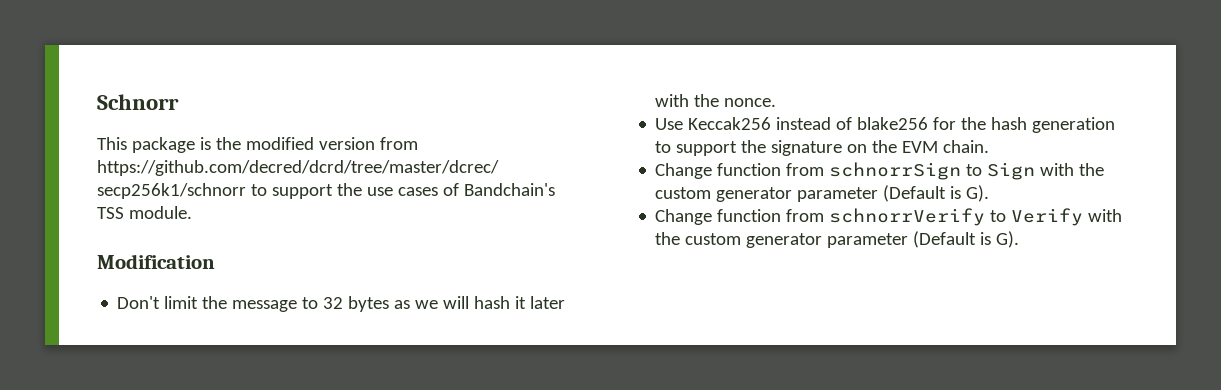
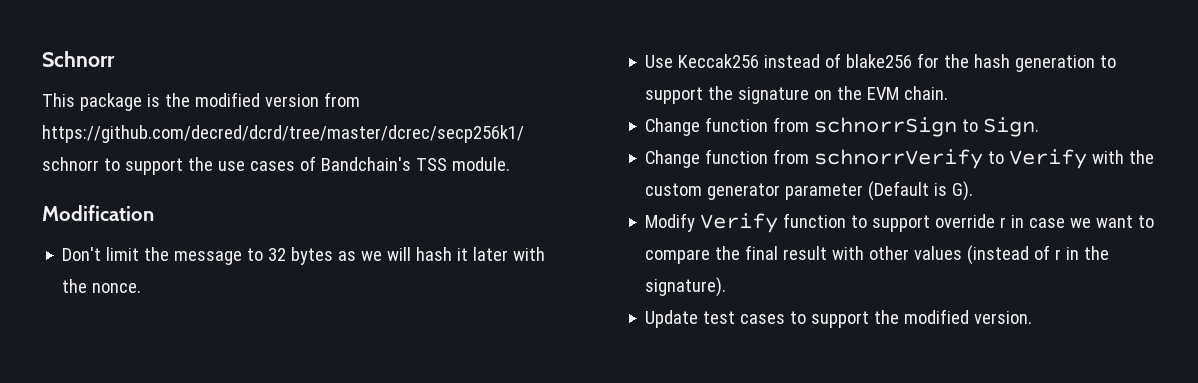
[987,162,1105,180] [655,185,990,202] Sign with the custom generator parameter (Default is G). -> [983,117,1040,137] Sign.
(1020, 239) none -> [645,213,1155,233] [645,245,1110,265] [645,277,727,297] [645,309,1033,328] // Modify Verify function to support override r in case we want to compare the final result with other values (instead of r in the signature). // Update test cases to support the modified version.

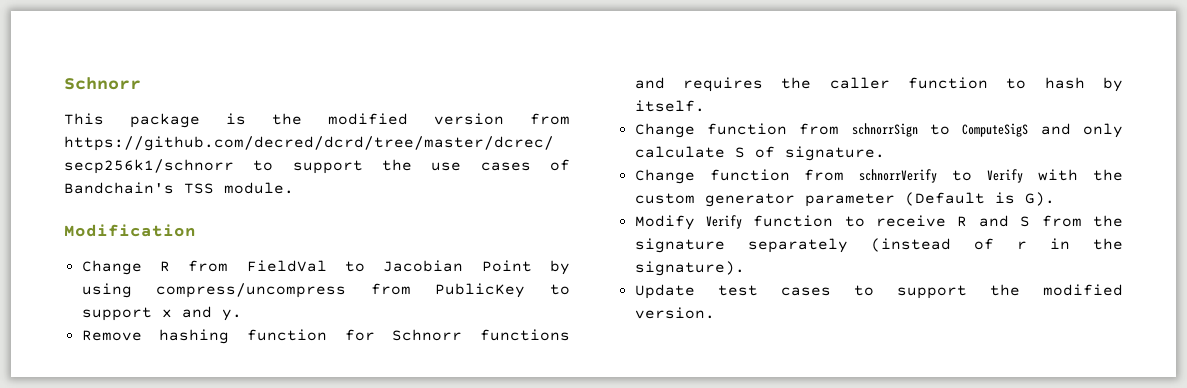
[62,247,546,265] [62,279,142,293] [645,53,1117,72] [645,86,949,104] Don't limit the message to 32 bytes as we will hash it later with the nonce. // Use Keccak256 instead of blake256 for the hash generation to support the signature on the EVM chain. -> [81,260,570,275] [81,283,570,298] [81,306,242,321] [81,329,570,344] [634,77,1123,92] [634,100,705,112] Change R from FieldVal to Jacobian Point by using compress/uncompress from PublicKey to support x and y. // Remove hashing function for Schnorr functions and requires the caller function to hash by itself.
[983,117,1040,137] Sign. -> [962,123,1123,138] [634,146,885,161] ComputeSigS and only calculate S of signature.
[872,214,1155,232] [645,245,963,264] support override r in case we want to compare the final result with other values -> [876,215,1123,227] [634,238,848,253] receive R and S from the signature separately

